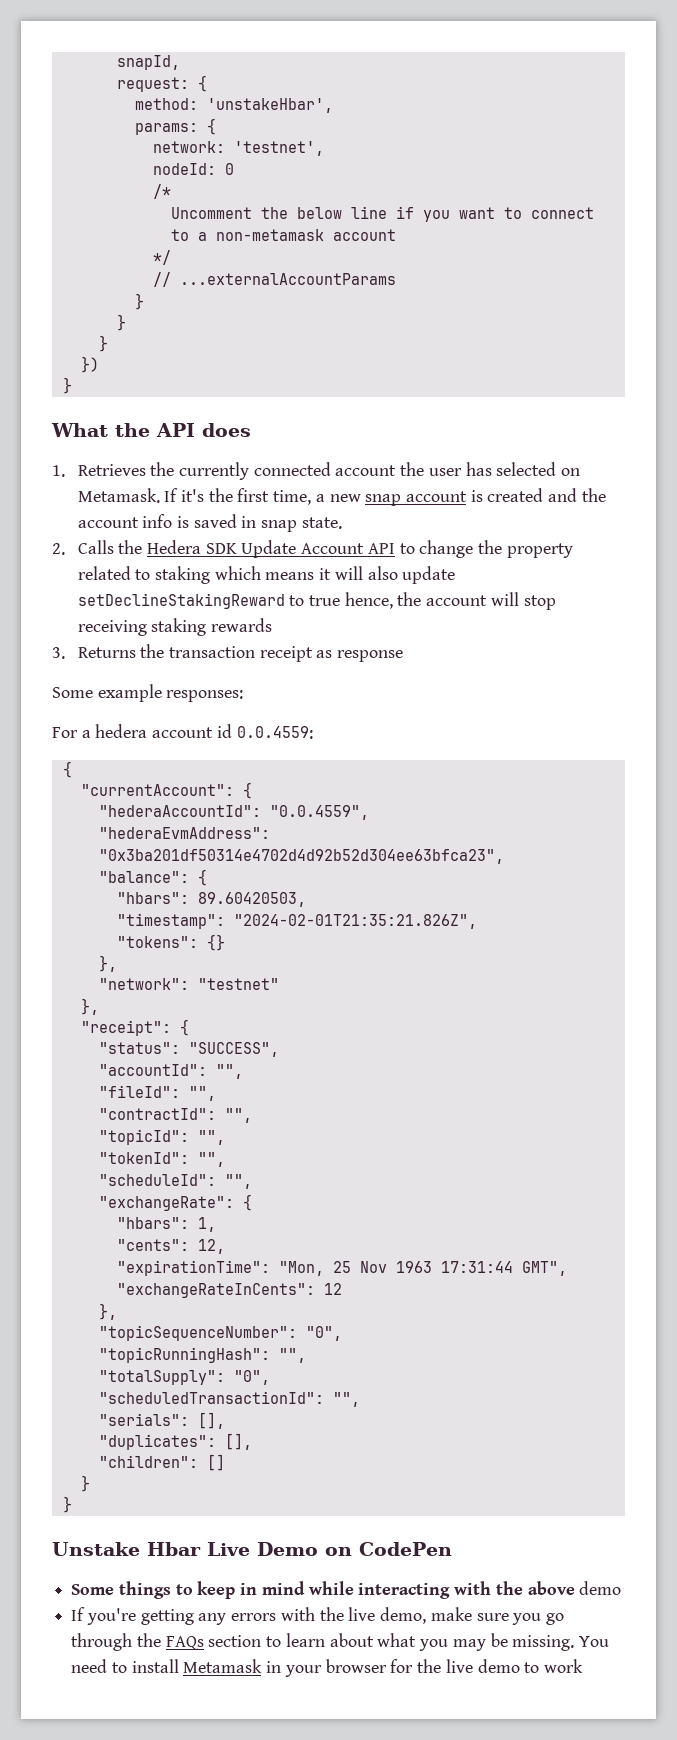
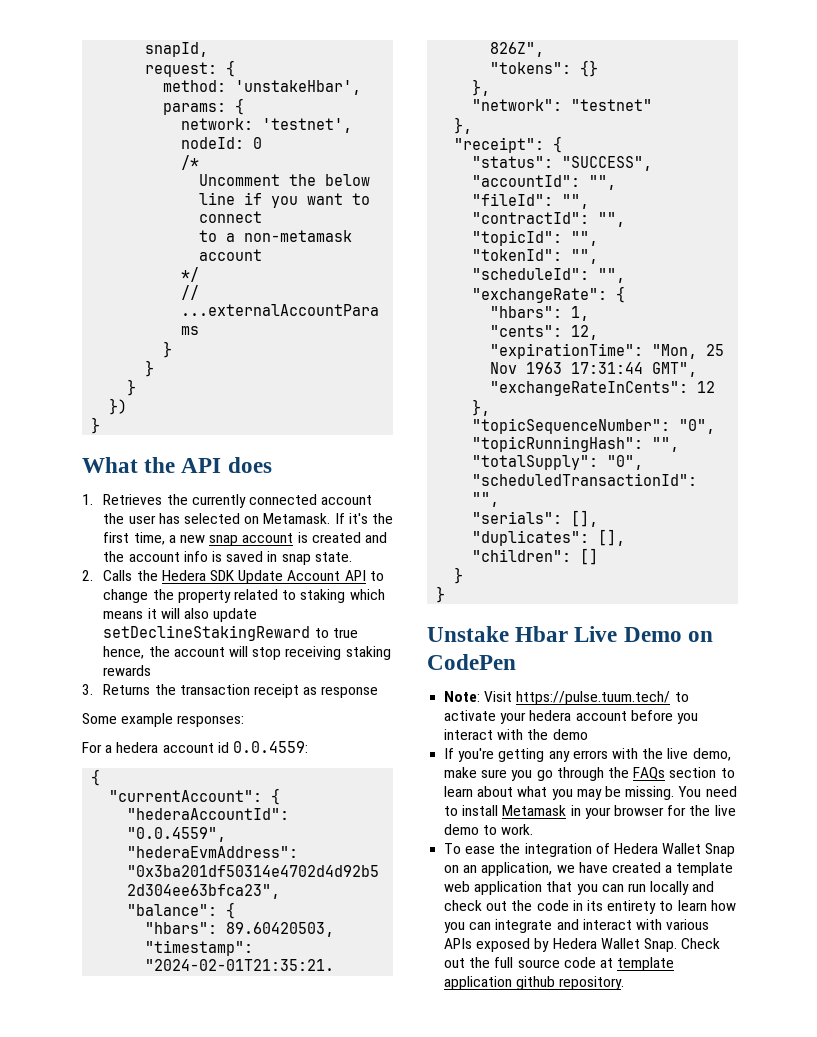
[71,1581,575,1599] Some things to keep in mind while interacting with the above -> [444,691,689,705] [444,710,698,724] [444,729,549,740] Note: Visit https://pulse.tuum.tech/ to activate your hedera account before you interact with the
[543,1659,583,1673] work -> [501,824,534,835] [444,843,736,857] [444,862,734,876] [444,881,715,895] [444,900,736,914] [444,919,710,933] [444,938,721,952] [444,957,675,971] [444,976,625,990] work. // To ease the integration of Hedera Wallet Snap on an application, we have created a template web application that you can run locally and check out the code in its entirety to learn how you can integrate and interact with various APIs exposed by Hedera Wallet Snap. Check out the full source code at template application github repository.

